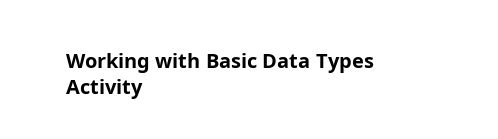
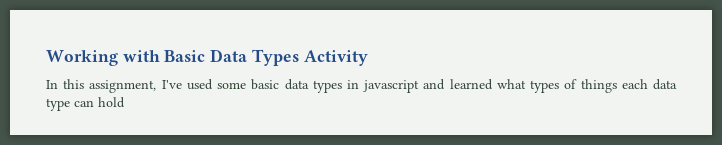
(143, 89) none -> [46,79,677,93] [46,97,125,111] // In this assignment, I've used some basic data types in javascript and learned what types of things each data type can hold

